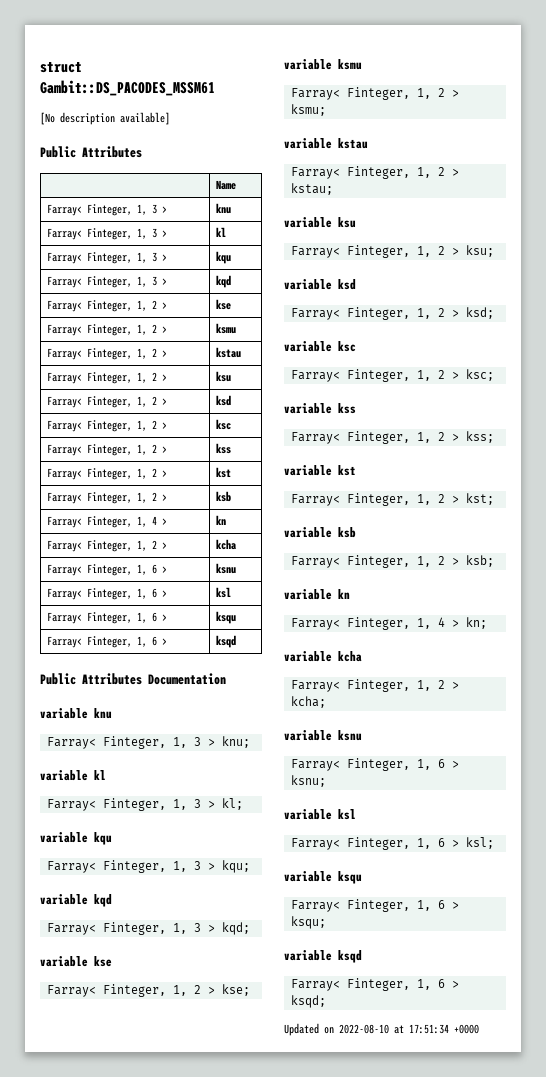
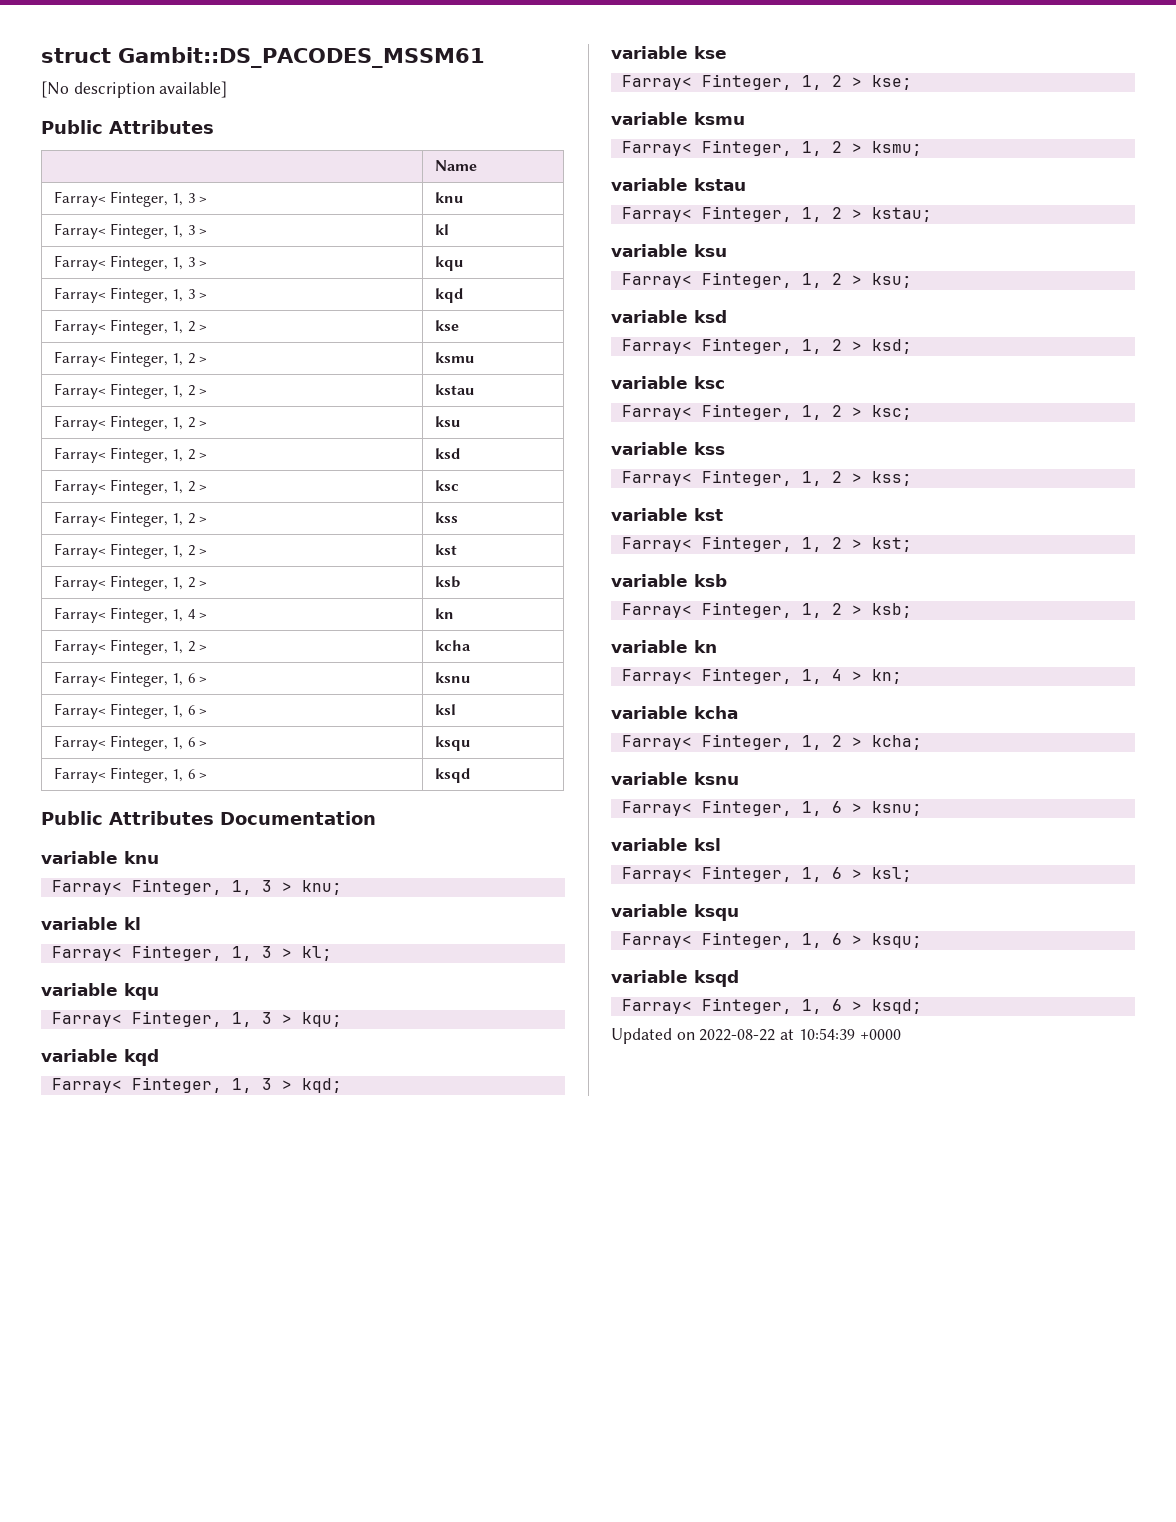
[339,1024,449,1034] 2022-08-10 at 17:51:34 -> [699,1028,855,1041] 2022-08-22 at 10:54:39

